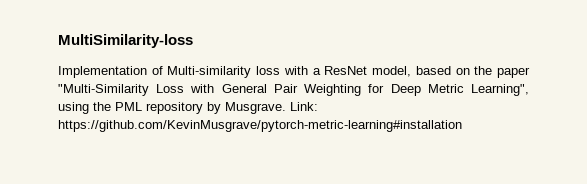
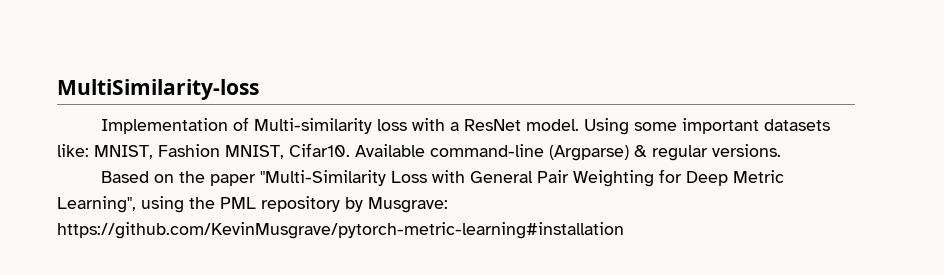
[372,66,451,77] model, based -> [526,118,831,135] [57,143,781,161] [101,171,150,183] model. Using some important datasets like: MNIST, Fashion MNIST, Cifar10. Available command-line (Argparse) & regular versions. // Based
[225,102,318,114] Musgrave. Link: -> [368,197,448,213] Musgrave:

